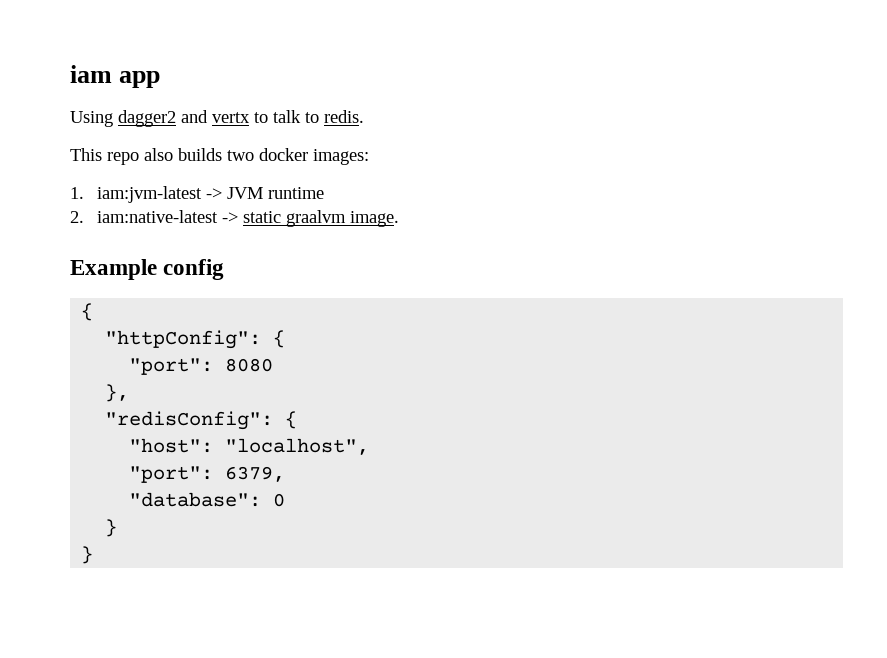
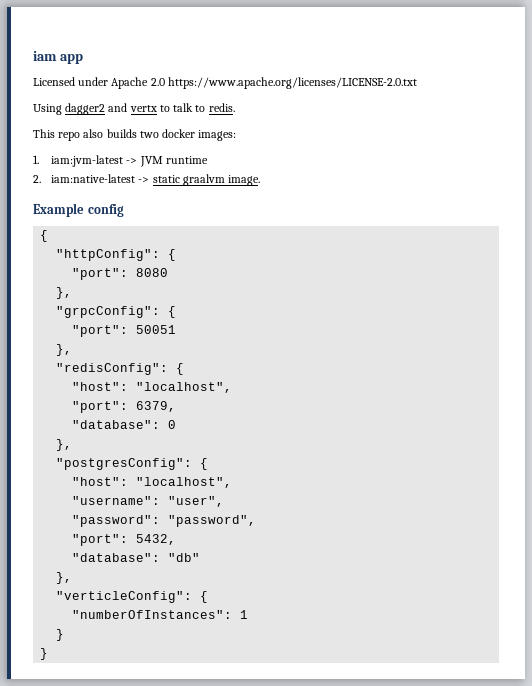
(161, 79) none -> [33,77,417,89] // Licensed under Apache 2.0 https://www.apache.org/licenses/LICENSE-2.0.txt
(130, 393) none -> [56,306,177,318] [72,325,177,337] [56,344,73,356] // "grpcConfig": { // "port": 50051 // },
(286, 500) none -> [56,439,73,451] [56,458,209,470] [72,477,233,488] [72,496,225,507] [72,515,257,527] [72,534,177,546] [72,553,201,562] [56,572,73,584] [56,591,209,603] [72,610,249,619] // }, // "postgresConfig": { // "host": "localhost", // "username": "user", // "password": "password", // "port": 5432, // "database": "db" // }, // "verticleConfig": { // "numberOfInstances": 1

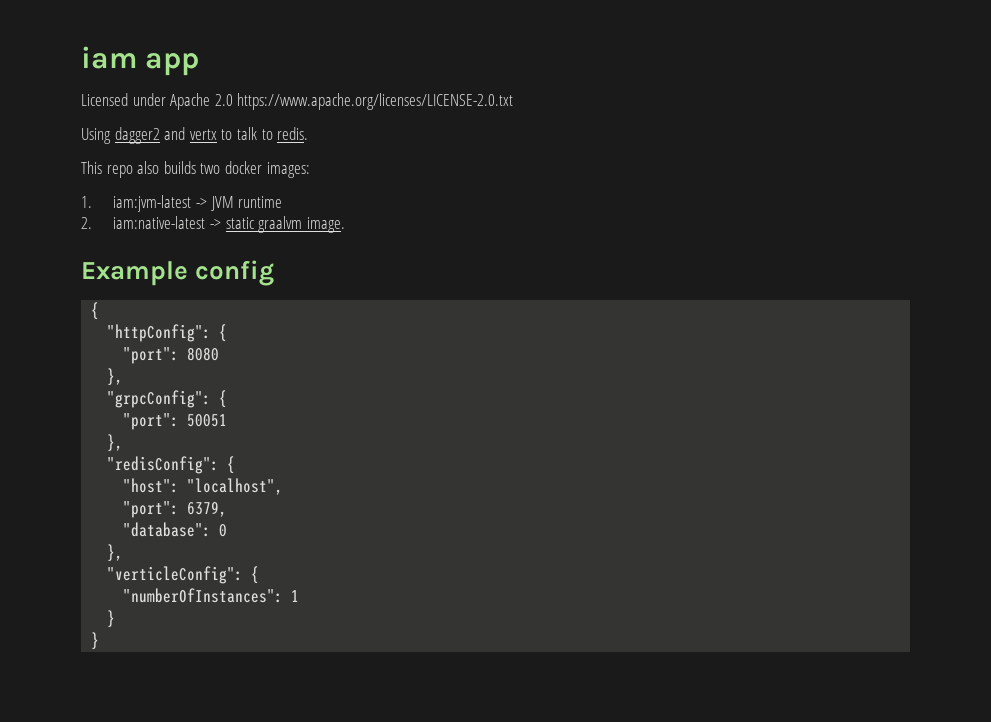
[56,458,209,470] [72,477,233,488] [72,496,225,507] [72,515,257,527] [72,534,177,546] [72,553,201,562] [56,572,73,584] // "postgresConfig": { // "host": "localhost", // "username": "user", // "password": "password", // "port": 5432, // "database": "db" // }, -> (124, 553) none

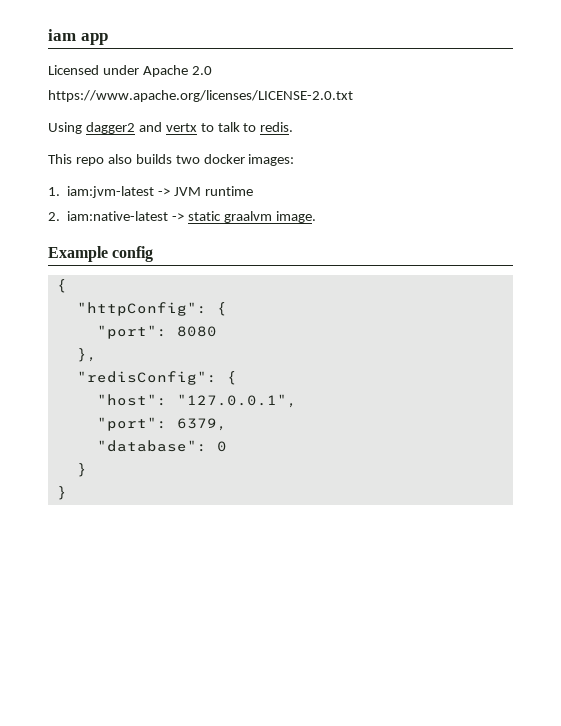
[107,390,228,408] [123,413,228,430] [107,434,124,452] // "grpcConfig": { // "port": 50051 // }, -> (97, 355) none
[187,478,284,495] "localhost", -> [176,394,297,408] "127.0.0.1",
[107,544,124,562] [107,566,260,584] [123,588,300,603] // }, // "verticleConfig": { // "numberOfInstances": 1 -> (227, 446) none

